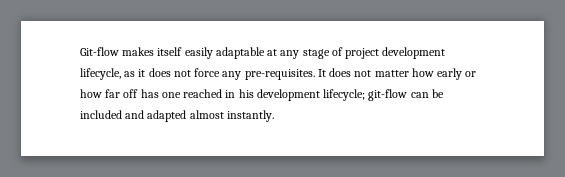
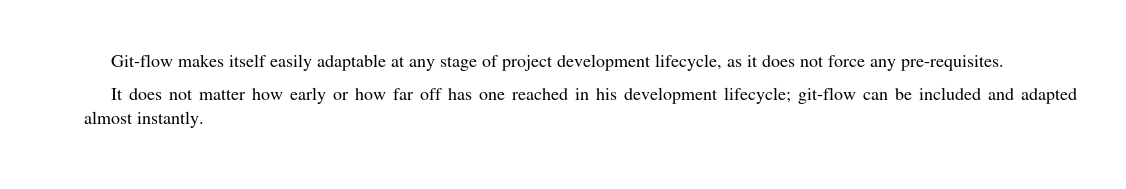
(315, 74) none -> (1005, 63) //

